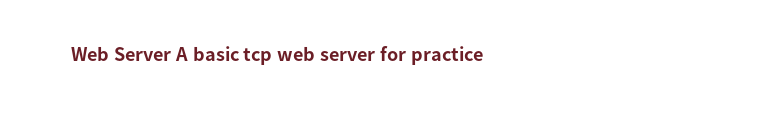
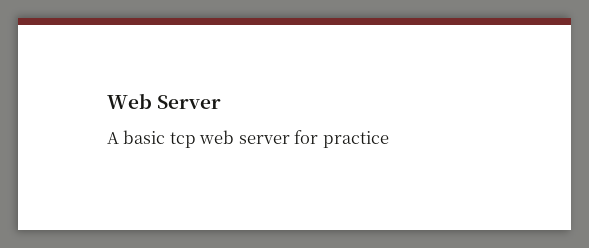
(171, 54) none -> (222, 102) //

